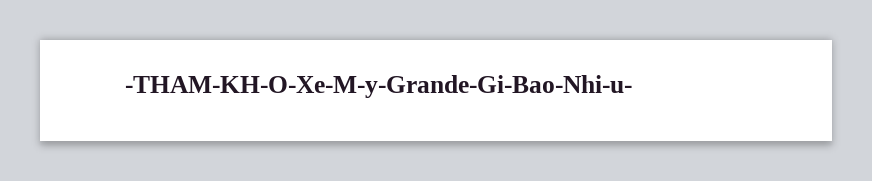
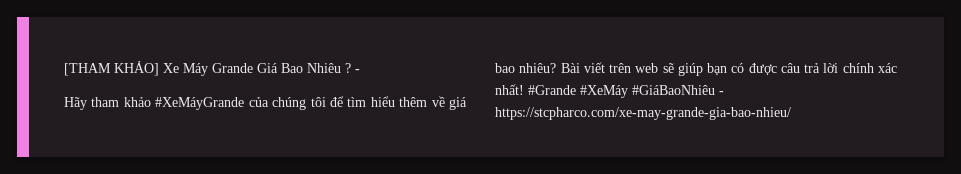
[125,75,632,98] -THAM-KH-O-Xe-M-y-Grande-Gi-Bao-Nhi-u- -> [64,61,360,76] [64,96,468,110] [495,62,897,76] [495,84,724,98] [495,107,791,120] [THAM KHẢO] Xe Máy Grande Giá Bao Nhiêu ? - // Hãy tham khảo #XeMáyGrande của chúng tôi để tìm hiểu thêm về giá bao nhiêu? Bài viết trên web sẽ giúp bạn có được câu trả lời chính xác nhất! #Grande #XeMáy #GiáBaoNhiêu - https://stcpharco.com/xe-may-grande-gia-bao-nhieu/

